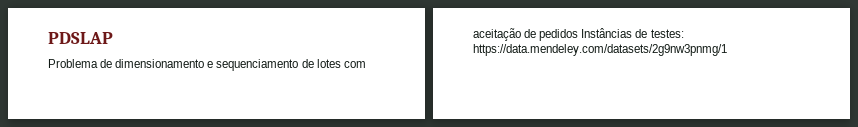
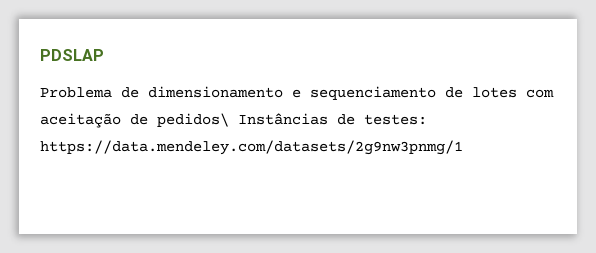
[539,29,579,41] pedidos -> [157,113,229,127] pedidos\

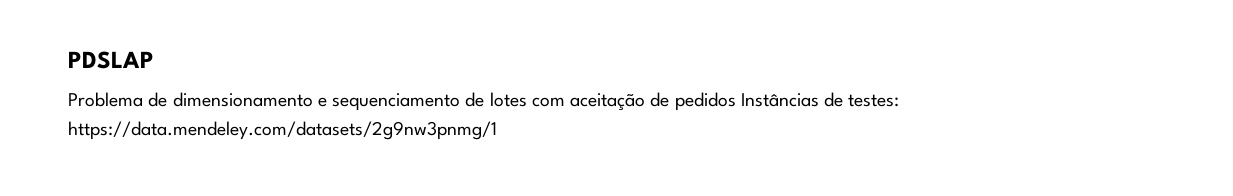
[157,113,229,127] pedidos\ -> [674,92,736,111] pedidos

